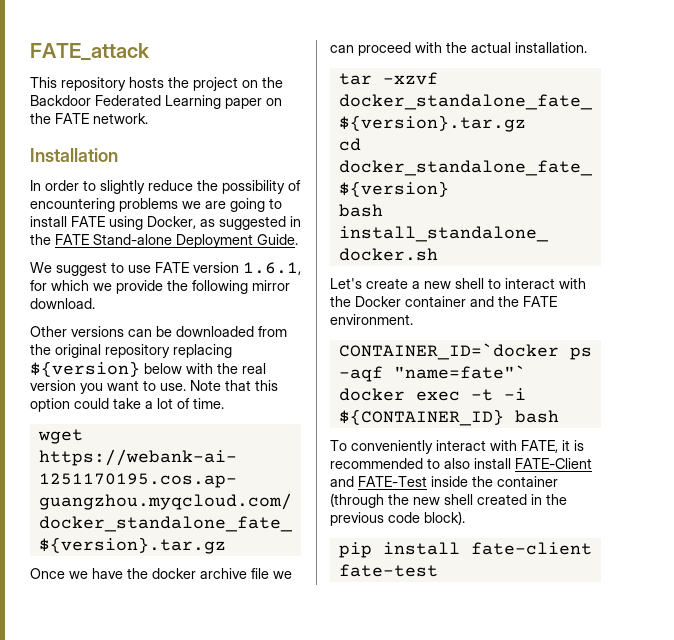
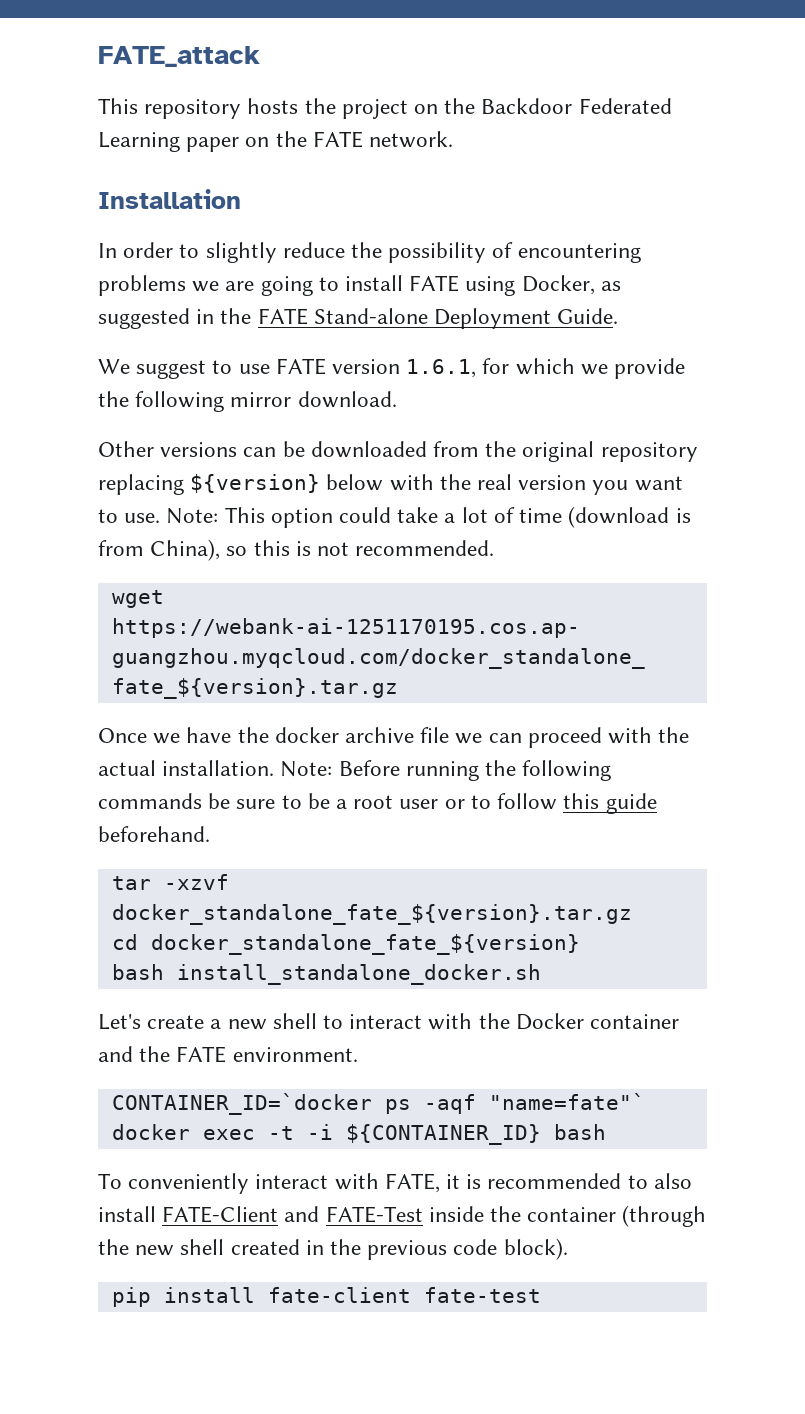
[190,380,278,391] Note that this -> [166,507,265,524] Note: This
[193,398,224,409] time. -> [519,506,691,528] [98,539,495,561] time (download is from China), so this is not recommended.
(587, 47) none -> [280,760,612,781] [98,793,657,814] [98,826,210,842] Note: Before running the following commands be sure to be a root user or to follow this guide beforehand.

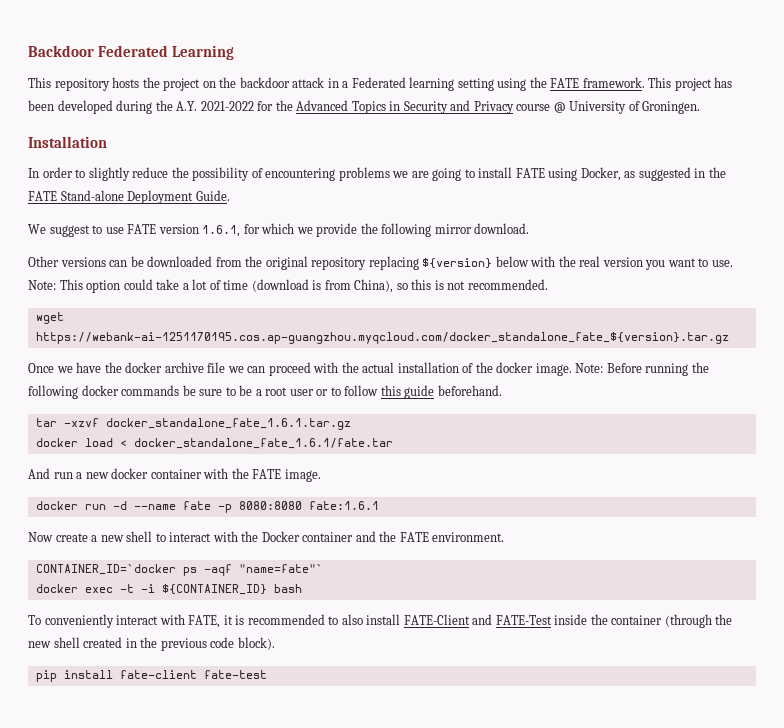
[98,46,260,67] FATE_attack -> [28,45,235,60] Backdoor Federated Learning
[481,98,672,114] [98,131,454,152] Backdoor Federated Learning paper on the FATE network. -> [239,77,733,91] [28,100,701,114] backdoor attack in a Federated learning setting using the FATE framework. This project has been developed during the A.Y. 2021-2022 for the Advanced Topics in Security and Privacy course @ University of Groningen.
[162,760,275,776] installation. -> [397,362,572,376] installation of the docker image.
(612, 770) none -> [81,385,119,396] docker
[111,904,632,925] [111,934,580,955] [111,964,541,985] [98,1014,141,1030] docker_standalone_fate_${version}.tar.gz // cd docker_standalone_fate_${version} // bash install_standalone_docker.sh // Let's -> [105,418,351,430] [35,438,393,449] [28,468,321,482] [35,501,379,513] [28,532,53,542] docker_standalone_fate_1.6.1.tar.gz // docker load < docker_standalone_fate_1.6.1/fate.tar // And run a new docker container with the FATE image. // docker run -d --name fate -p 8080:8080 fate:1.6.1 // Now

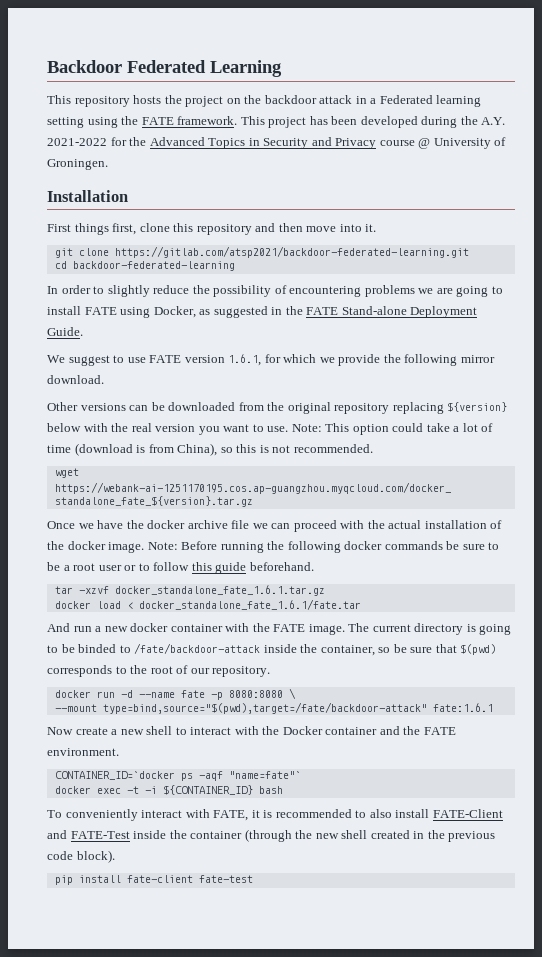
(107, 142) none -> [47,223,377,235] [54,246,469,258] [54,261,235,271] // First things first, clone this repository and then move into it. // git clone https://gitlab.com/atsp2021/backdoor-federated-learning.git // cd backdoor-federated-learning
(321, 475) none -> [348,623,512,635] [47,643,497,656] [47,665,271,677] The current directory is going to be binded to /fate/backdoor-attack inside the container, so be sure that $(pwd) corresponds to the root of our repository.
(302, 505) none -> [288,688,296,699] [54,702,427,714] \ // --mount type=bind,source="$(pwd),target=/fate/backdoor-attack"

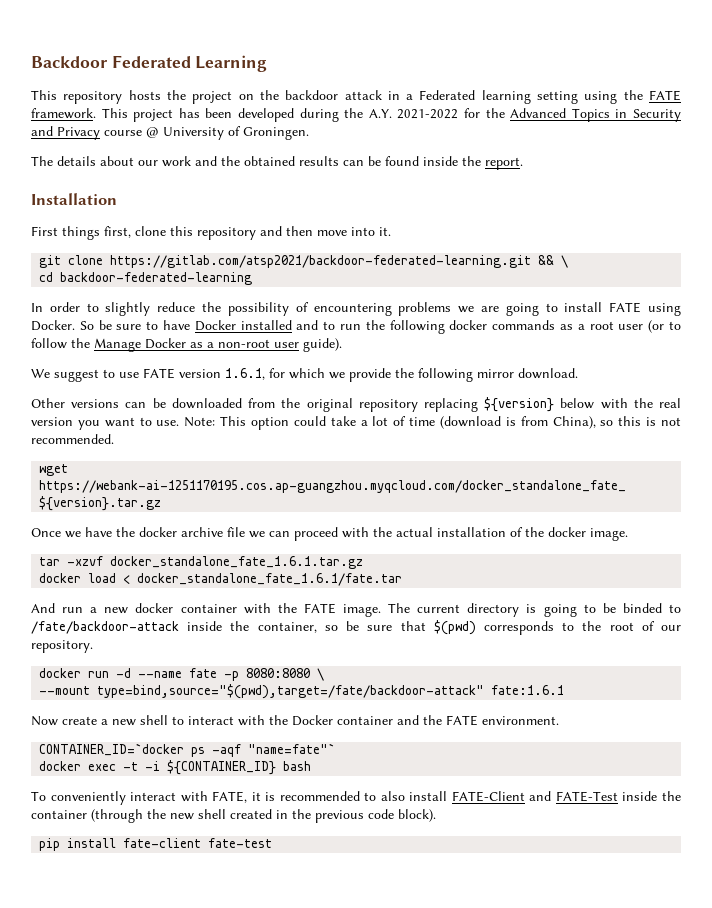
(108, 164) none -> [31,156,523,170] // The details about our work and the obtained results can be found inside the report.
(469, 252) none -> [538,255,569,268] && \
[153,306,478,318] [47,327,83,336] Docker, as suggested in the FATE Stand-alone Deployment Guide. -> [31,320,681,334] [31,338,342,352] Docker. So be sure to have Docker installed and to run the following docker commands as a root user (or to follow the Manage Docker as a non-root user guide).
[147,541,500,553] [47,562,314,574] Note: Before running the following docker commands be sure to be a root user or to follow this guide beforehand. -> (628, 534) none

